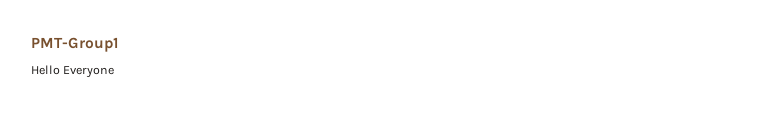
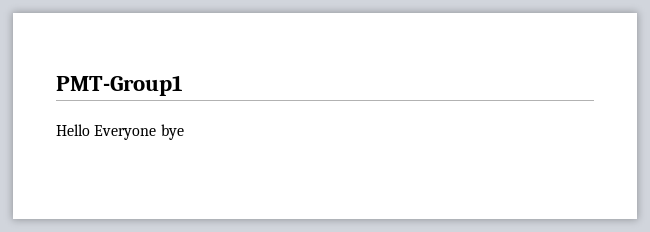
(115, 72) none -> [160,124,184,140] bye

